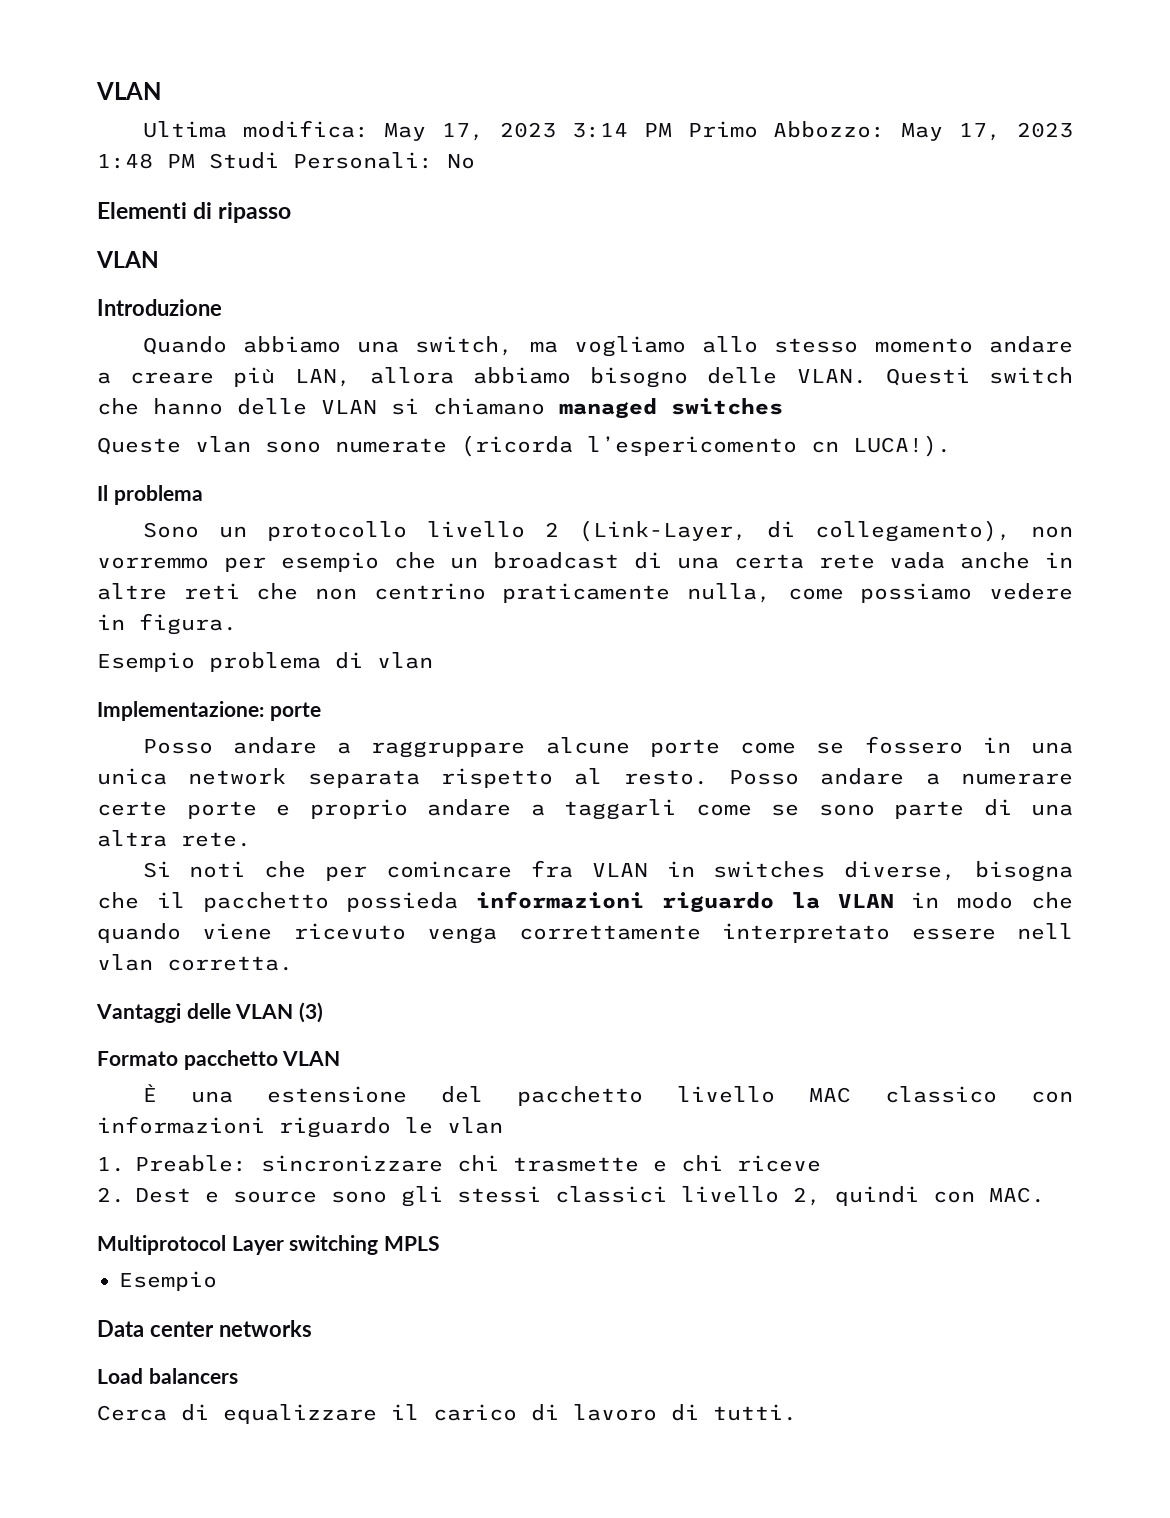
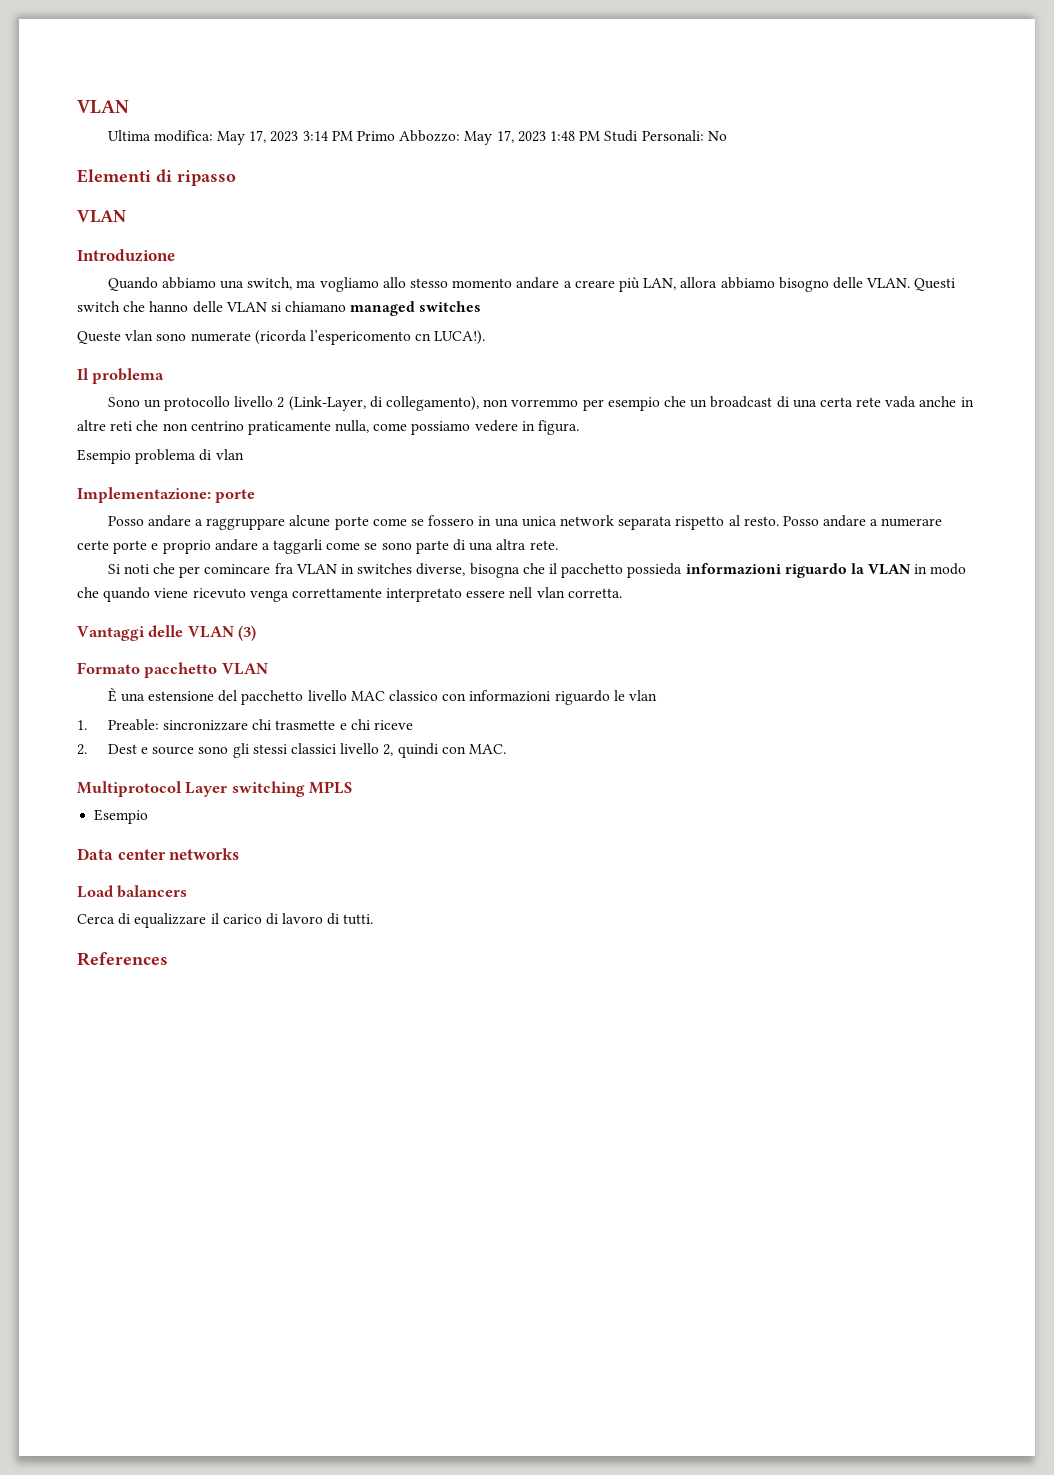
(797, 1412) none -> [77,952,168,966] // References

